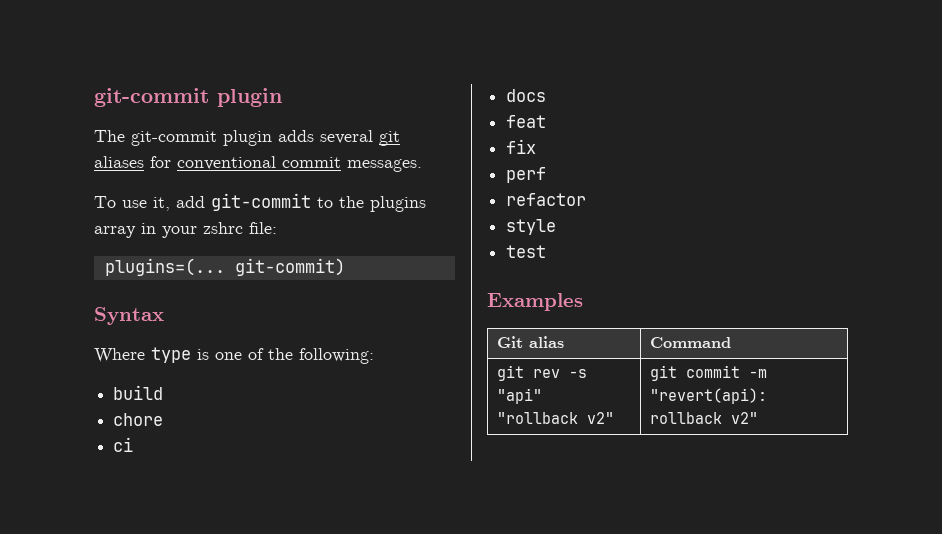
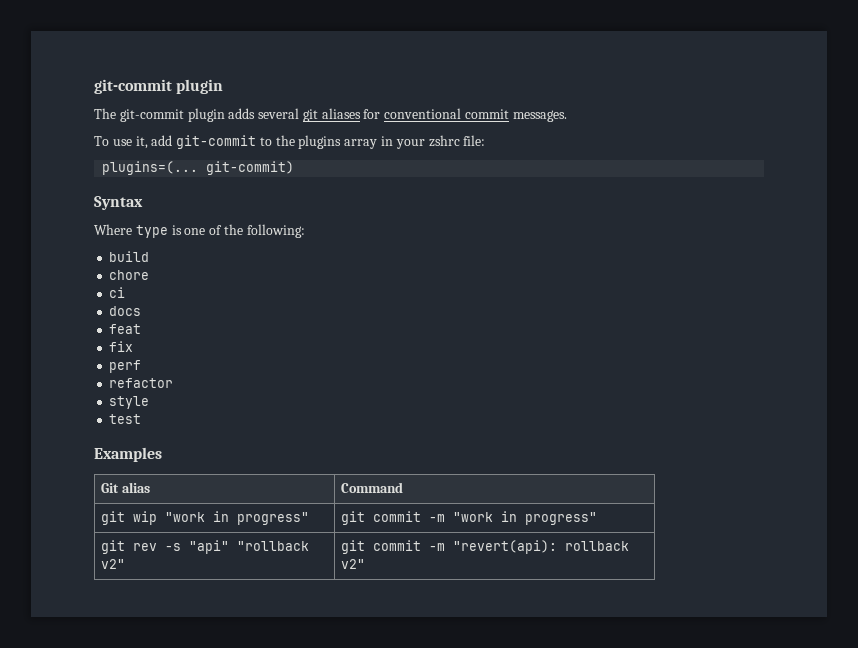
(732, 342) none -> [101,511,310,525] [341,511,598,525] // git wip "work in progress" | git commit -m "work in progress"

